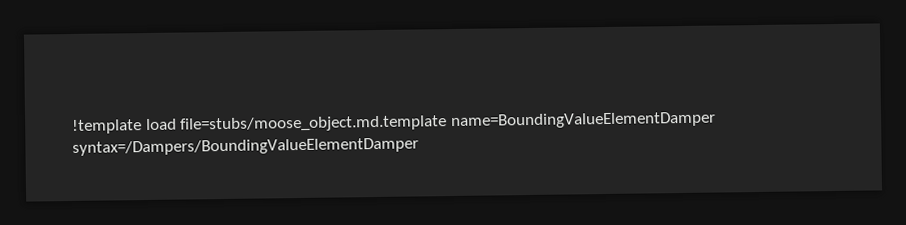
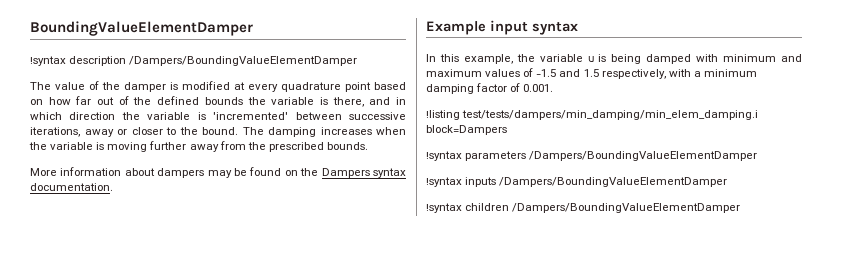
[72,111,716,134] [72,137,419,156] !template load file=stubs/moose_object.md.template name=BoundingValueElementDamper syntax=/Dampers/BoundingValueElementDamper -> [30,21,253,36] [30,56,358,66] [30,81,406,92] [30,96,406,107] [30,112,406,120] [30,127,406,137] [29,141,368,152] [30,167,406,178] [30,183,113,191] [426,20,578,35] [426,54,802,64] [426,68,757,79] [426,83,554,94] [426,110,759,120] [426,125,507,135] [426,151,758,161] [426,177,728,187] [426,203,741,213] BoundingValueElementDamper // !syntax description /Dampers/BoundingValueElementDamper // The value of the damper is modified at every quadrature point based on how far out of the defined bounds the variable is there, and in which direction the variable is 'incremented' between successive iterations, away or closer to the bound. The damping increases when the variable is moving further away from the prescribed bounds. // More information about dampers may be found on the Dampers syntax documentation. // Example input syntax // In this example, the variable u is being damped with minimum and maximum values of -1.5 and 1.5 respectively, with a minimum damping factor of 0.001. // !listing test/tests/dampers/min_damping/min_elem_damping.i block=Dampers // !syntax parameters /Dampers/BoundingValueElementDamper // !syntax inputs /Dampers/BoundingValueElementDamper // !syntax children /Dampers/BoundingValueElementDamper

